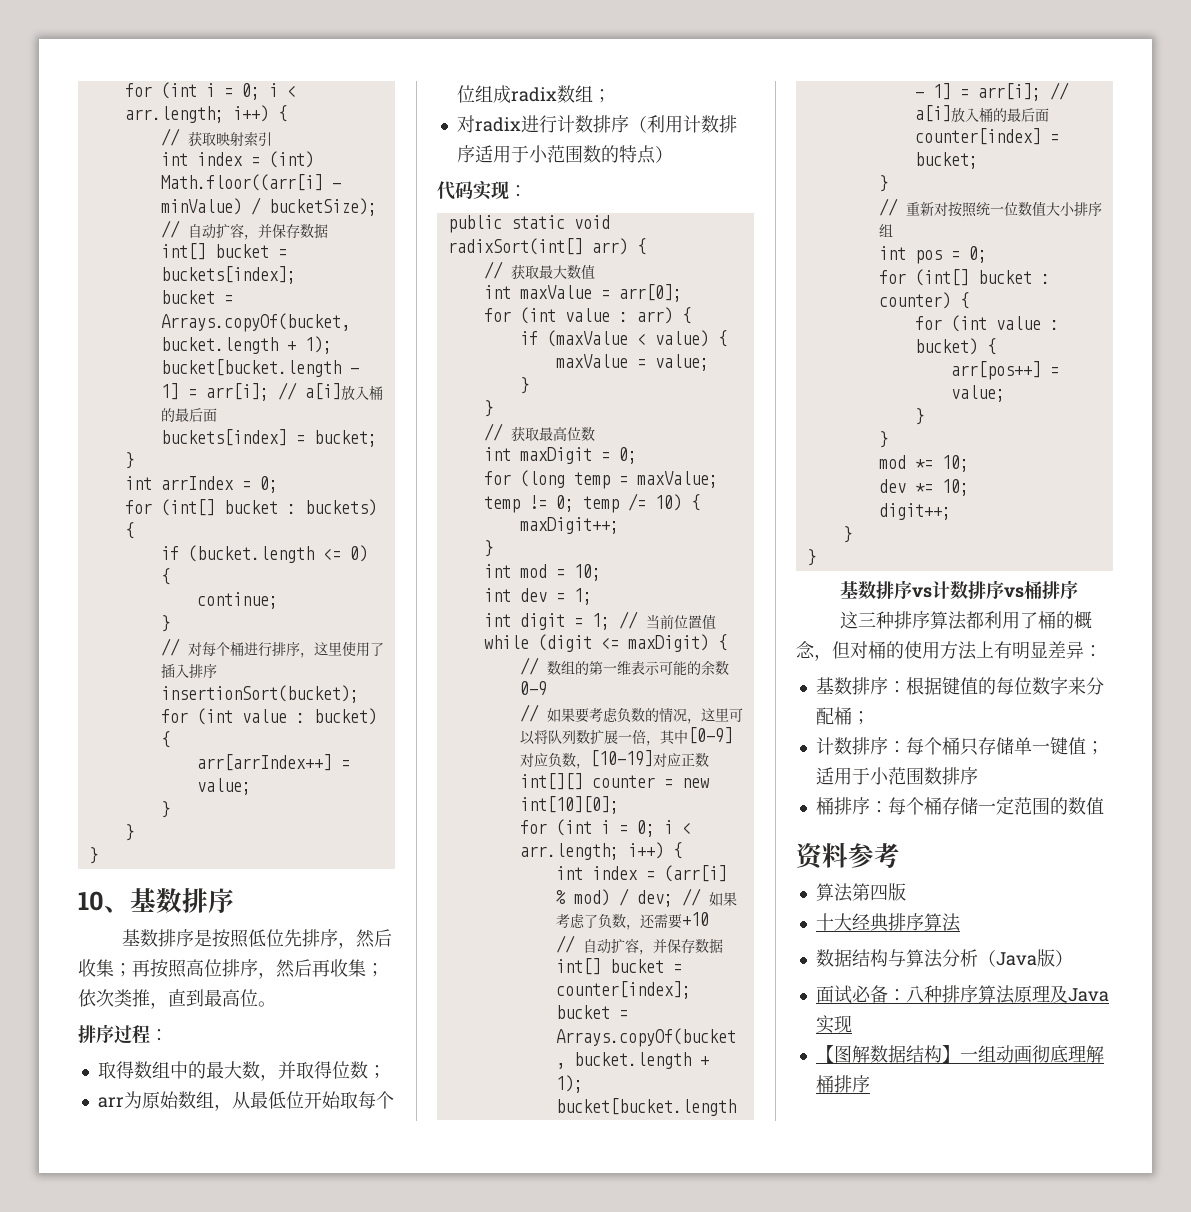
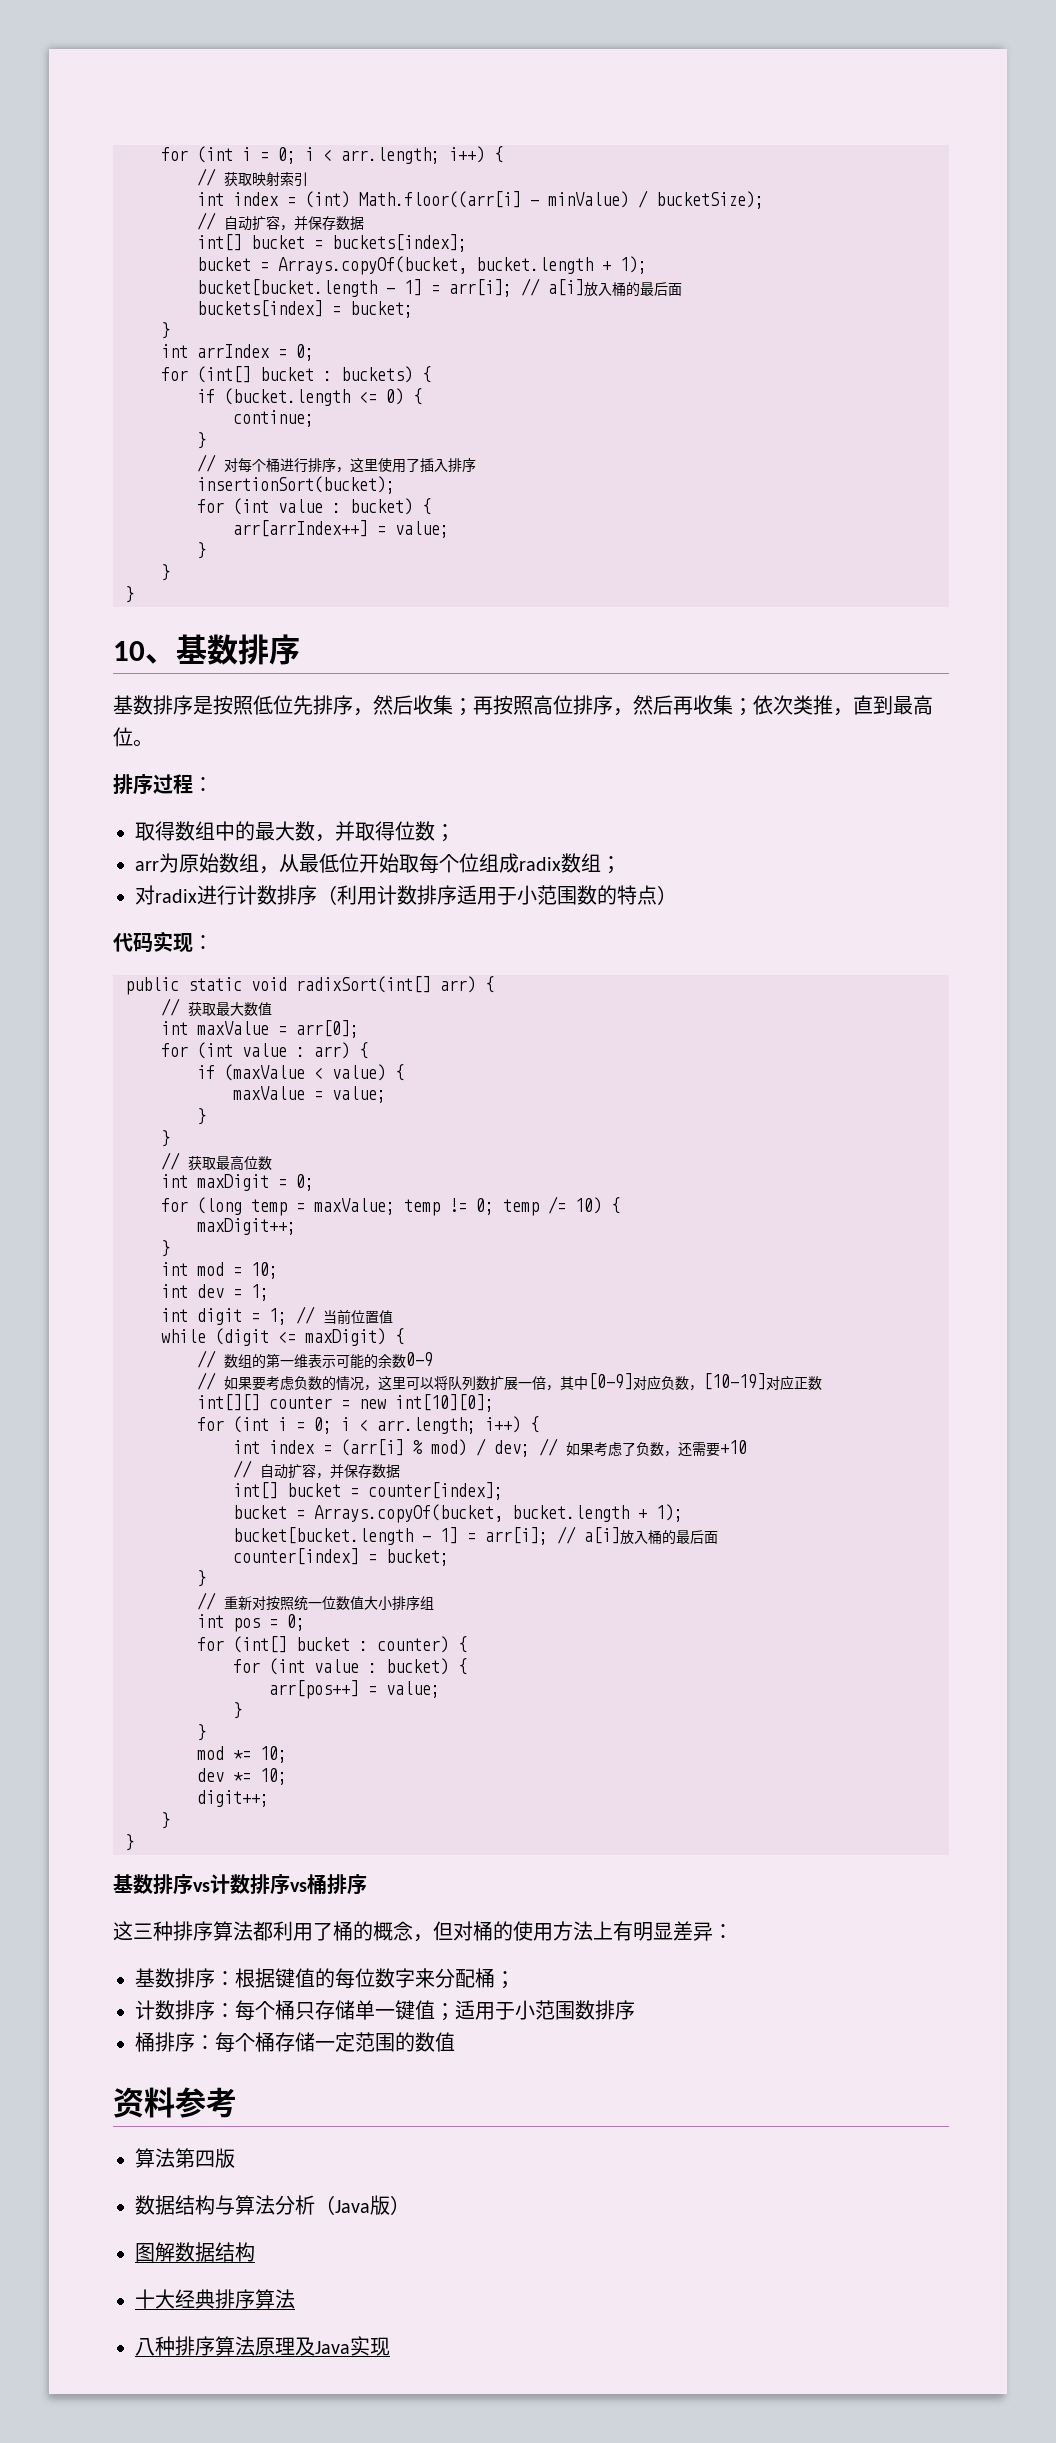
[815,913,961,932] // 十大经典排序算法 -> (235, 2158) none
[815,985,906,1004] 面试必备： -> [135,2242,255,2262] [135,2289,295,2309] 图解数据结构 // 十大经典排序算法 //
[815,1045,1104,1063] [815,1075,870,1093] // 【图解数据结构】一组动画彻底理解桶排序 -> (390, 2346) none

